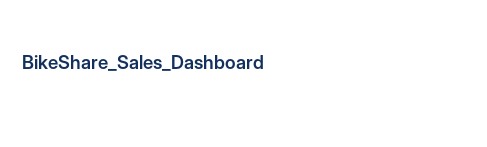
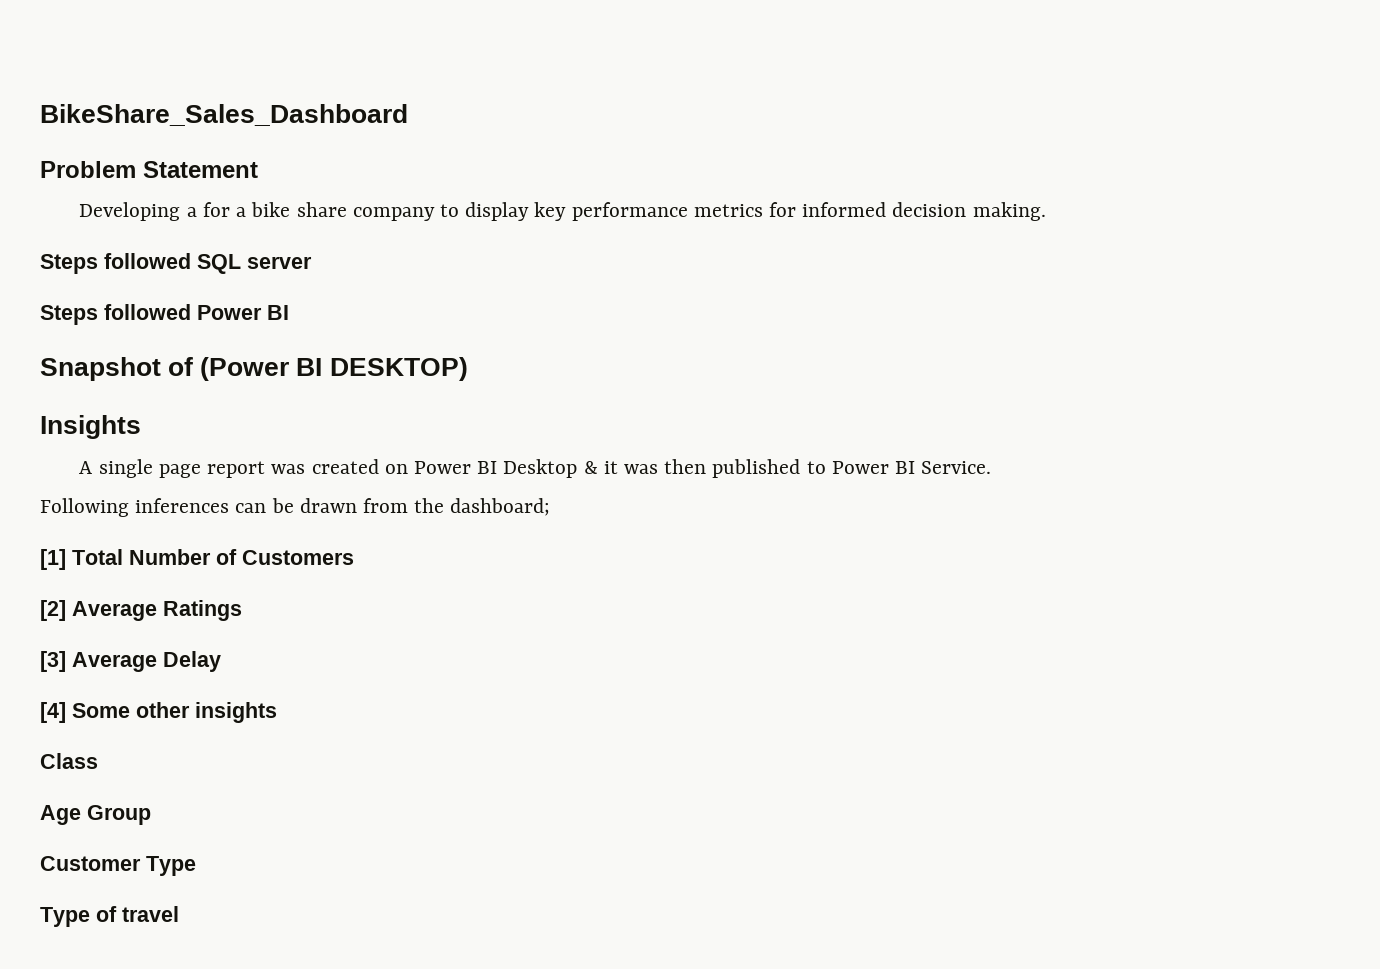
(264, 63) none -> [40,161,258,178] [79,202,1046,221] [40,253,312,274] [40,304,289,325] [40,357,468,381] [40,415,141,439] [79,459,992,478] [40,498,551,517] [40,549,354,570] [40,600,242,621] [40,651,221,672] [40,702,277,723] [40,753,98,769] [40,805,151,825] [40,856,196,876] [40,906,179,927] // Problem Statement // Developing a for a bike share company to display key performance metrics for informed decision making. // Steps followed SQL server // Steps followed Power BI // Snapshot of (Power BI DESKTOP) // Insights // A single page report was created on Power BI Desktop & it was then published to Power BI Service. // Following inferences can be drawn from the dashboard; // [1] Total Number of Customers // [2] Average Ratings // [3] Average Delay // [4] Some other insights // Class // Age Group // Customer Type // Type of travel

